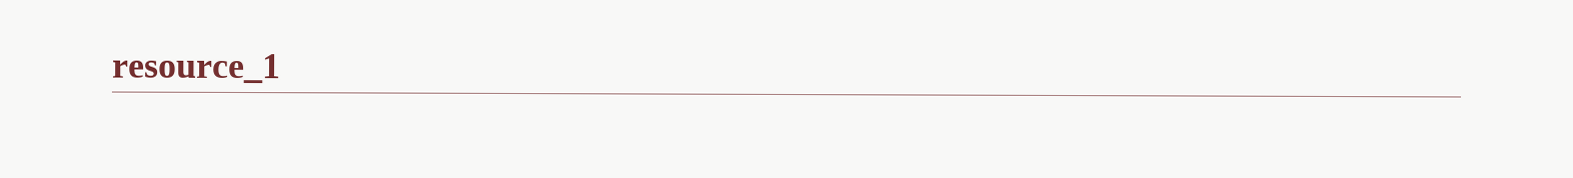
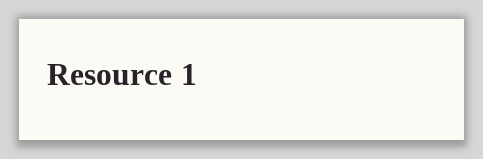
[112,53,281,84] resource_1 -> [47,64,197,85] Resource 1

